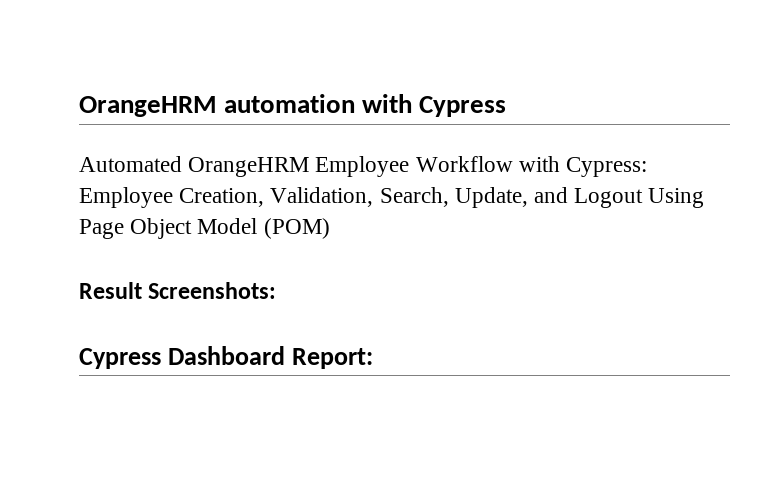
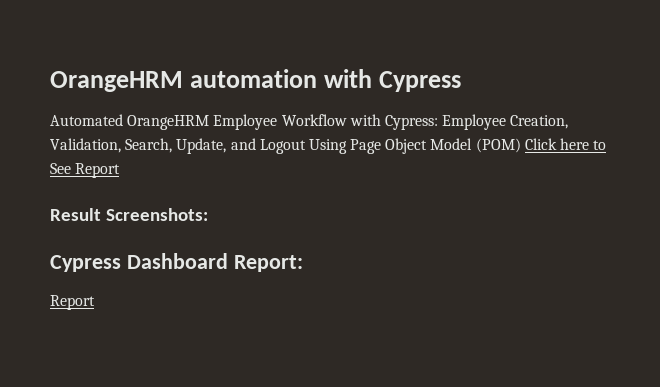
(330, 228) none -> [524,138,607,150] [50,163,121,178] Click here to See Report
(373, 358) none -> [50,295,95,310] // Report

